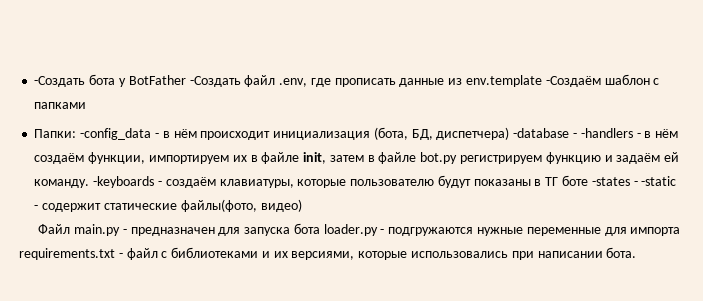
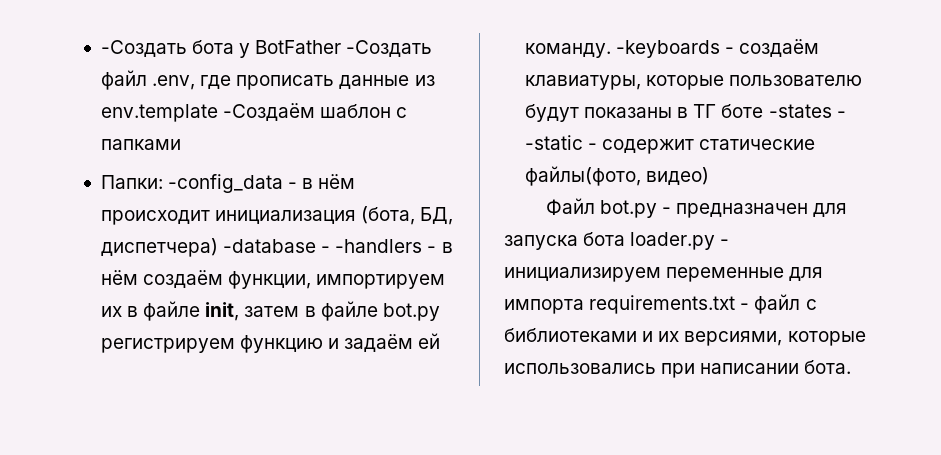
[73,224,120,236] main.py -> [599,200,657,218] bot.py
[388,227,523,236] подгружаются нужные -> [504,267,661,282] инициализируем

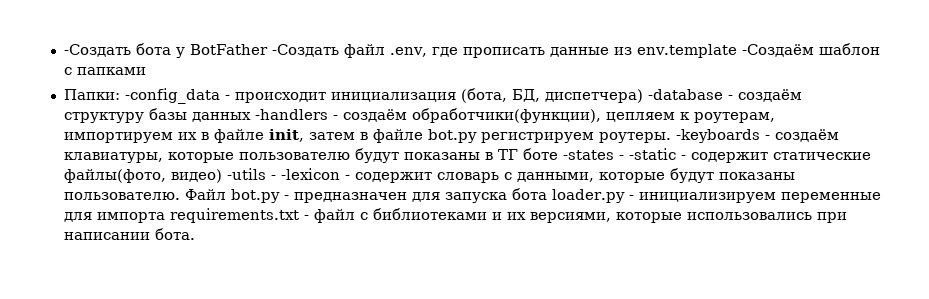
[302,174,356,189] в нём -> (230, 97) none
[335,239,453,253] [100,270,312,289] -handlers - в нём создаём функции, -> [737,89,802,102] [63,108,775,123] создаём структуру базы данных -handlers - создаём обработчики(функции), цепляем к роутерам,
[240,333,441,353] [524,43,611,58] функцию и задаём ей команду. -> [598,132,671,143] роутеры.
(710, 176) // -> [226,168,795,183] [63,192,180,200] -utils - -lexicon - содержит словарь с данными, которые будут показаны пользователю.

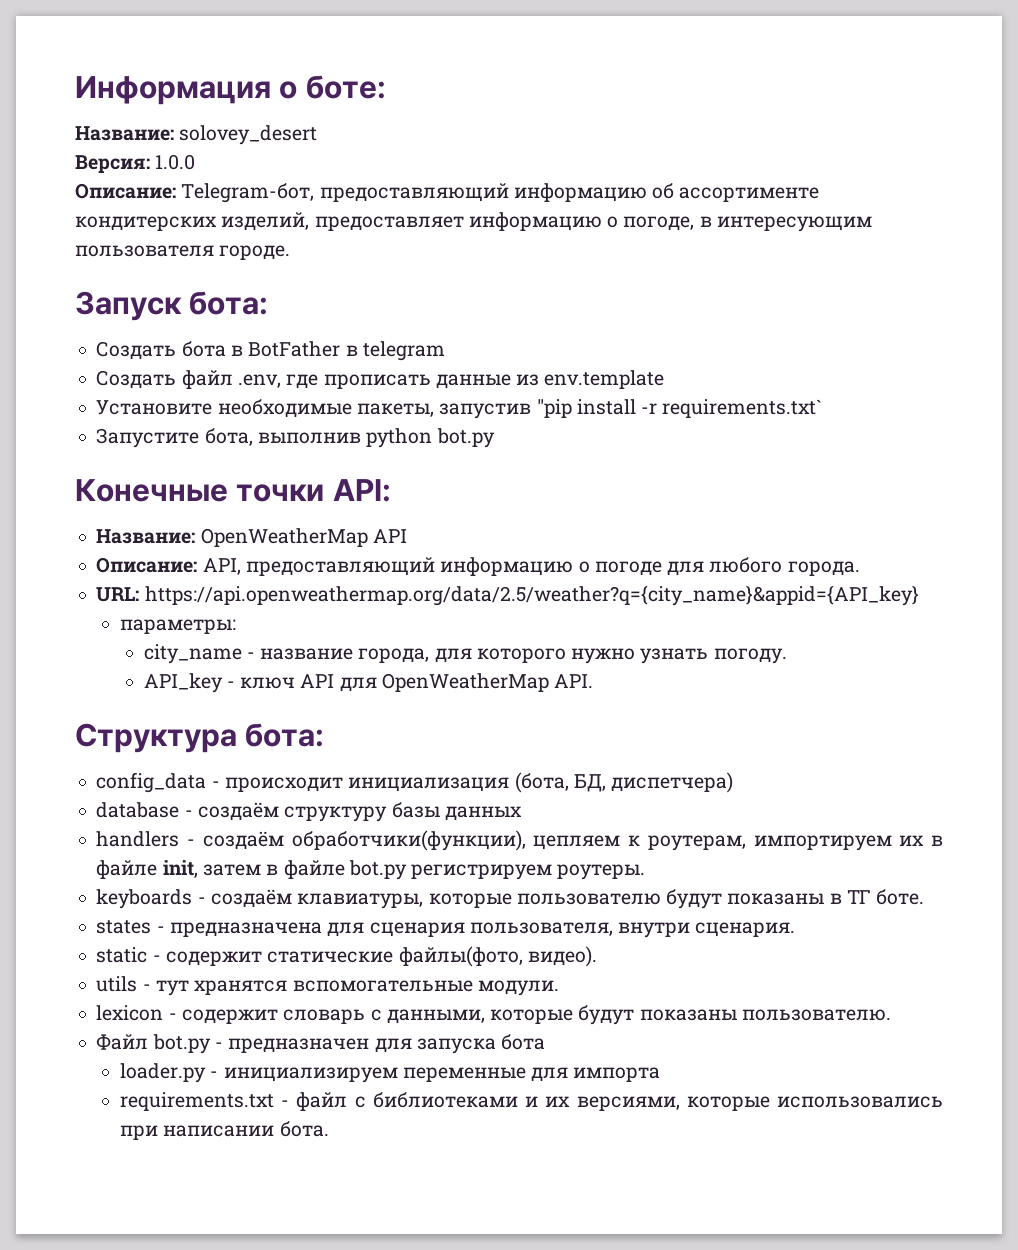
[63,43,339,58] -Создать бота у BotFather -Создать -> [75,75,386,105] [75,125,318,145] [75,154,196,173] [75,183,820,203] [75,212,872,232] [75,245,291,260] [75,291,269,321] [96,341,445,361] [96,370,177,389] Информация о боте: // Название: solovey_desert // Версия: 1.0.0 // Описание: Telegram-бот, предоставляющий информацию об ассортименте кондитерских изделий, предоставляет информацию о погоде, в интересующим пользователя городе. // Запуск бота: // Создать бота в BotFather в telegram // Создать
[741,43,880,57] [63,67,146,75] [63,88,220,104] -Создаём шаблон с папками // Папки: -config_data -> [96,399,823,419] [96,428,495,448] [75,479,391,502] [96,528,407,547] [96,557,860,576] [96,585,919,606] [119,619,236,634] [143,644,787,664] [143,673,594,693] [75,723,325,753] [96,772,207,793] // Установите необходимые пакеты, запустив "pip install -r requirements.txt` // Запустите бота, выполнив python bot.py // Конечные точки API: // Название: OpenWeatherMap API // Описание: API, предоставляющий информацию о погоде для любого города. // URL: https://api.openweathermap.org/data/2.5/weather?q={city_name}&appid={API_key} // параметры: // city_name - название города, для которого нужно узнать погоду. // API_key - ключ API для OpenWeatherMap API. // Структура бота: // config_data
[647,89,723,100] -database -> [96,802,180,818] // database
[254,109,328,120] -handlers -> [96,831,180,847] // handlers
[675,129,760,143] -keyboards -> [96,889,193,909] // keyboards
[522,148,871,163] [63,168,340,183] боте -states - -static - содержит статические файлы(фото, видео) -utils - -lexicon -> [876,889,925,905] [96,920,796,938] [96,946,597,967] [96,976,559,996] [96,1005,164,1021] боте. // states - предназначена для сценария пользователя, внутри сценария. // static - содержит статические файлы(фото, видео). // utils - тут хранятся вспомогательные модули. // lexicon
(180, 196) none -> (891, 1015) //
(547, 194) none -> (546, 1042) //
(165, 217) none -> (661, 1074) //

